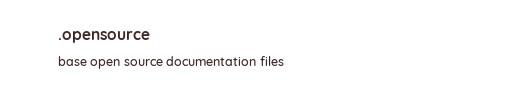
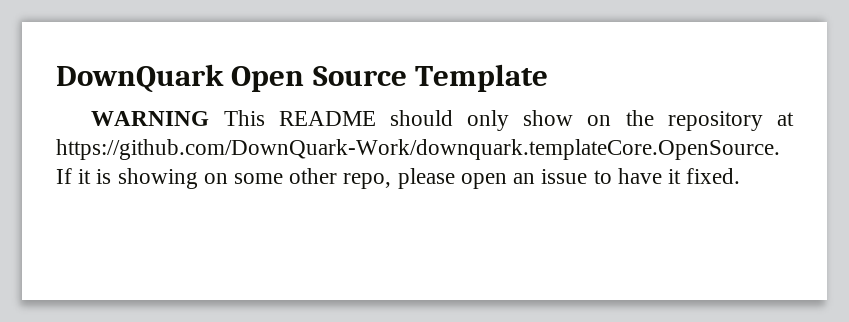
[58,31,150,43] [58,56,284,69] .opensource // base open source documentation files -> [56,64,549,93] [91,110,795,131] [56,139,780,160] [56,168,741,189] DownQuark Open Source Template // WARNING This README should only show on the repository at https://github.com/DownQuark-Work/downquark.templateCore.OpenSource. If it is showing on some other repo, please open an issue to have it fixed.

